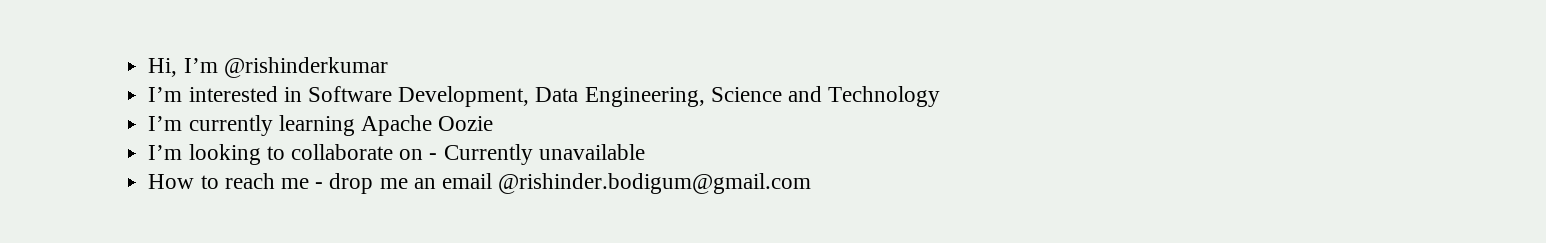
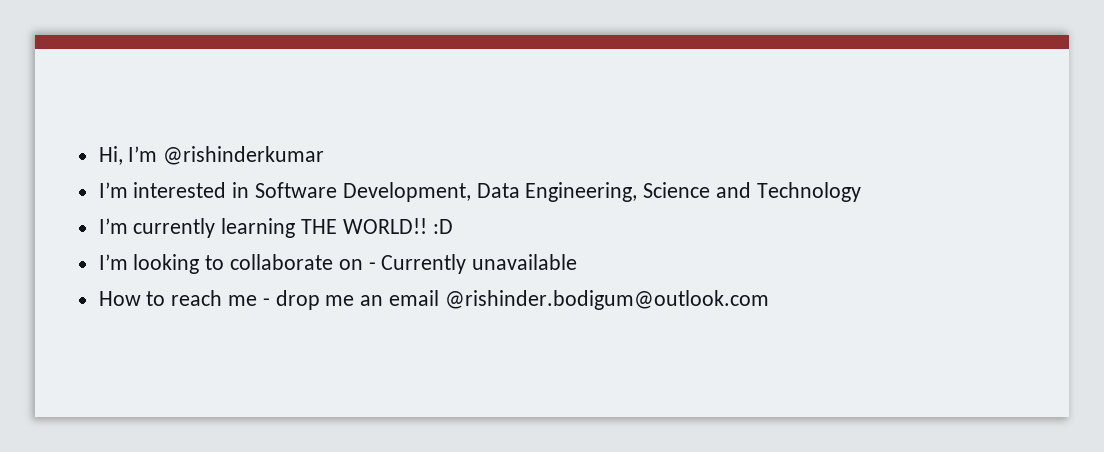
[360,115,494,136] Apache Oozie -> [301,218,453,234] THE WORLD!! :D
[498,173,812,194] @rishinder.bodigum@gmail.com -> [444,290,769,310] @rishinder.bodigum@outlook.com

